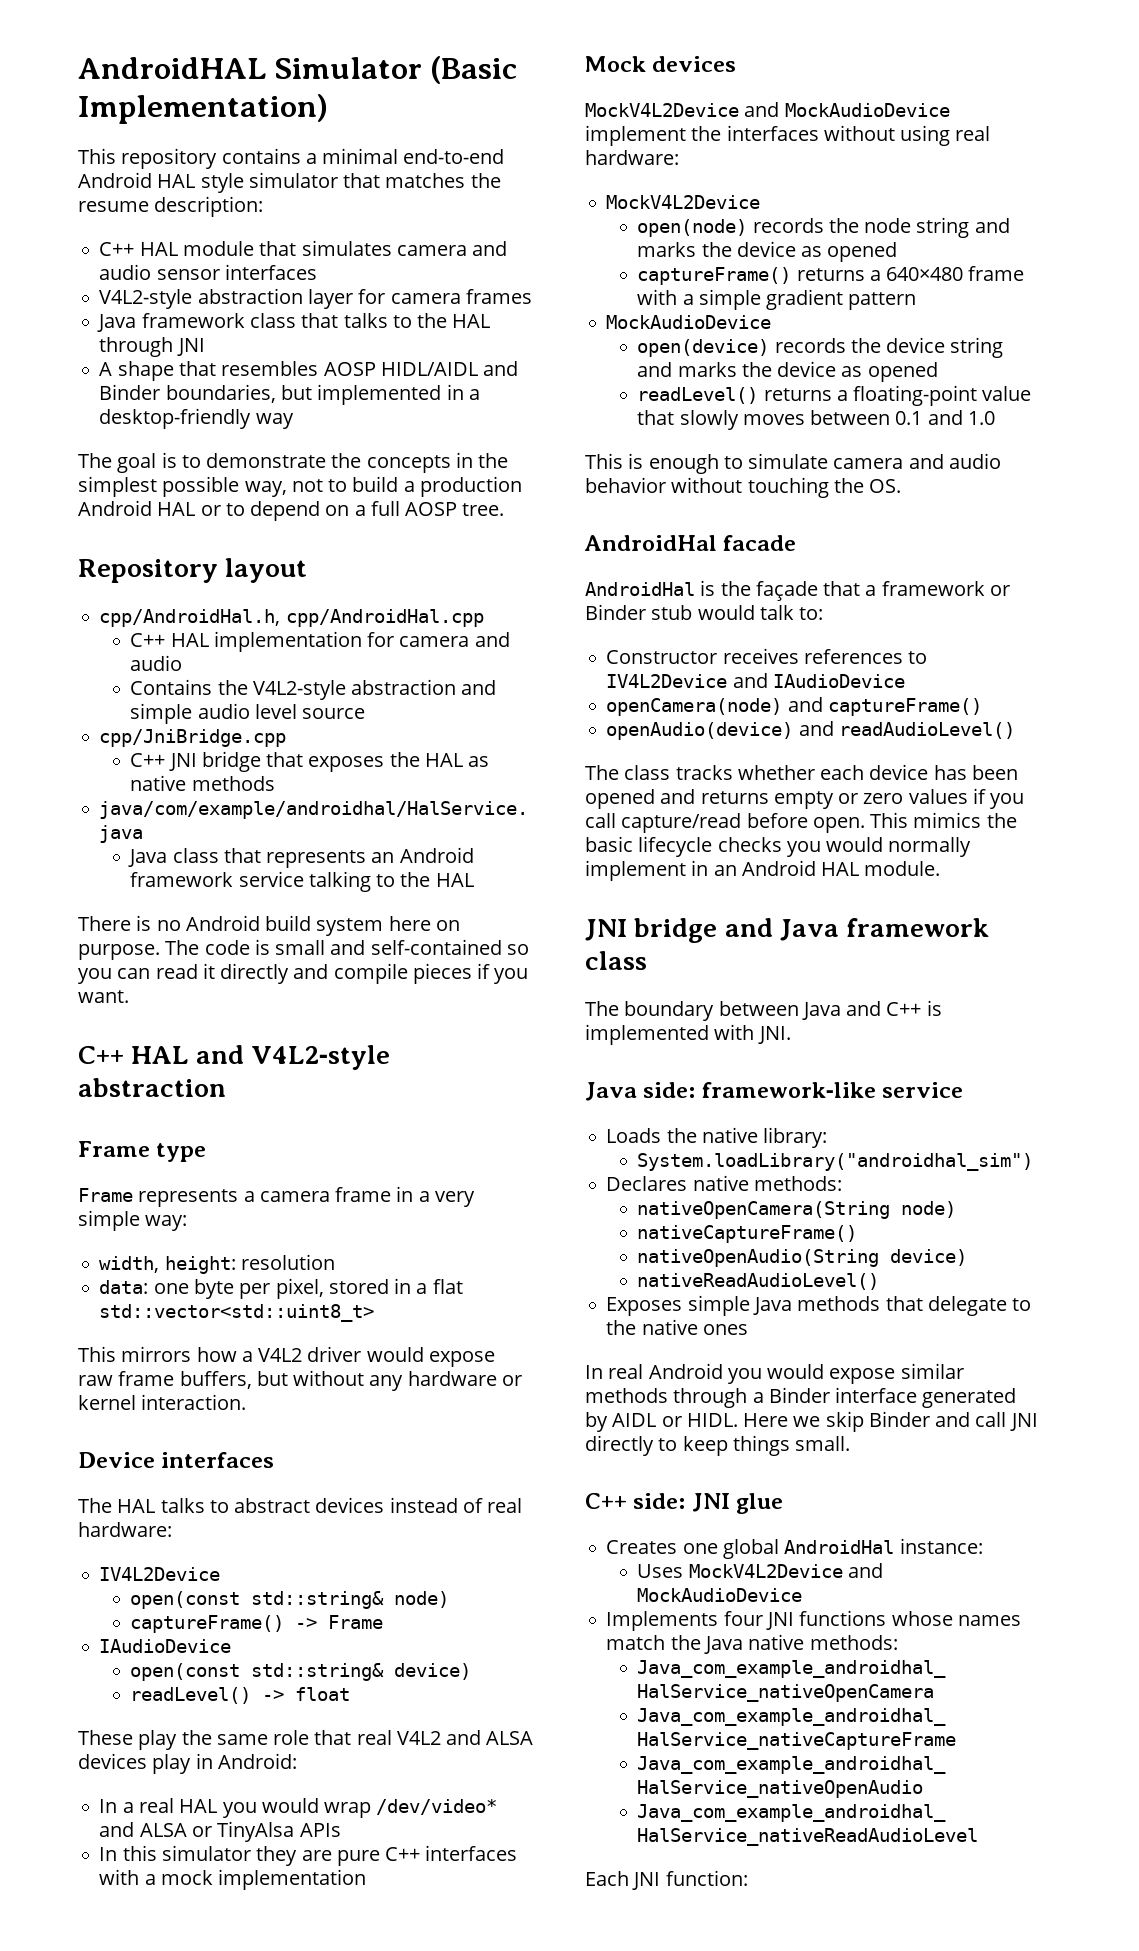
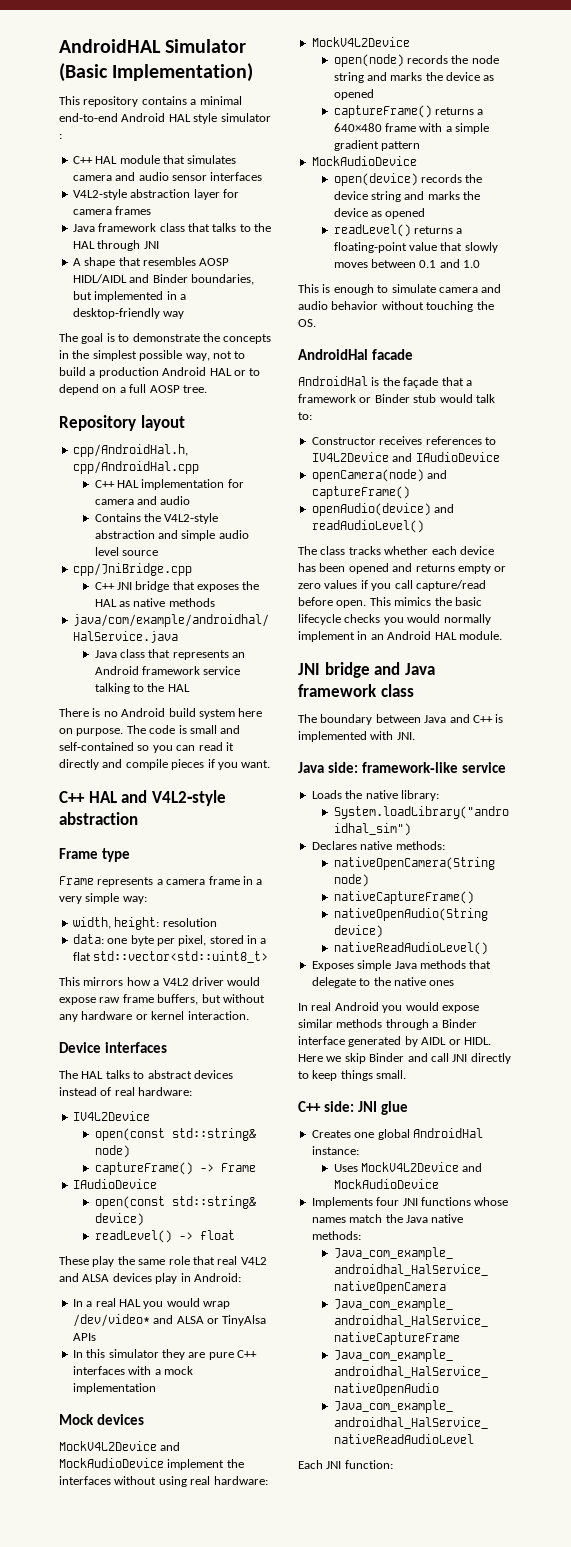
[343,173,501,188] [78,196,264,217] that matches the resume description: -> [59,134,62,139] :

